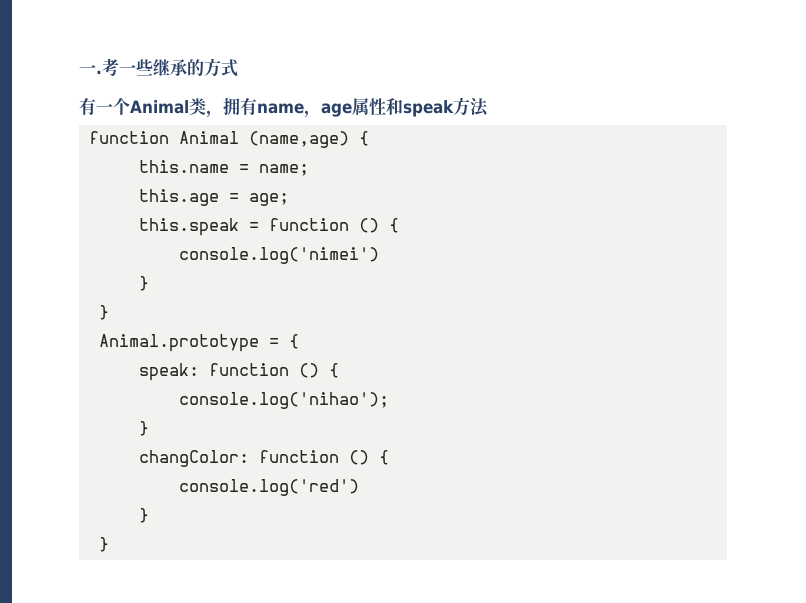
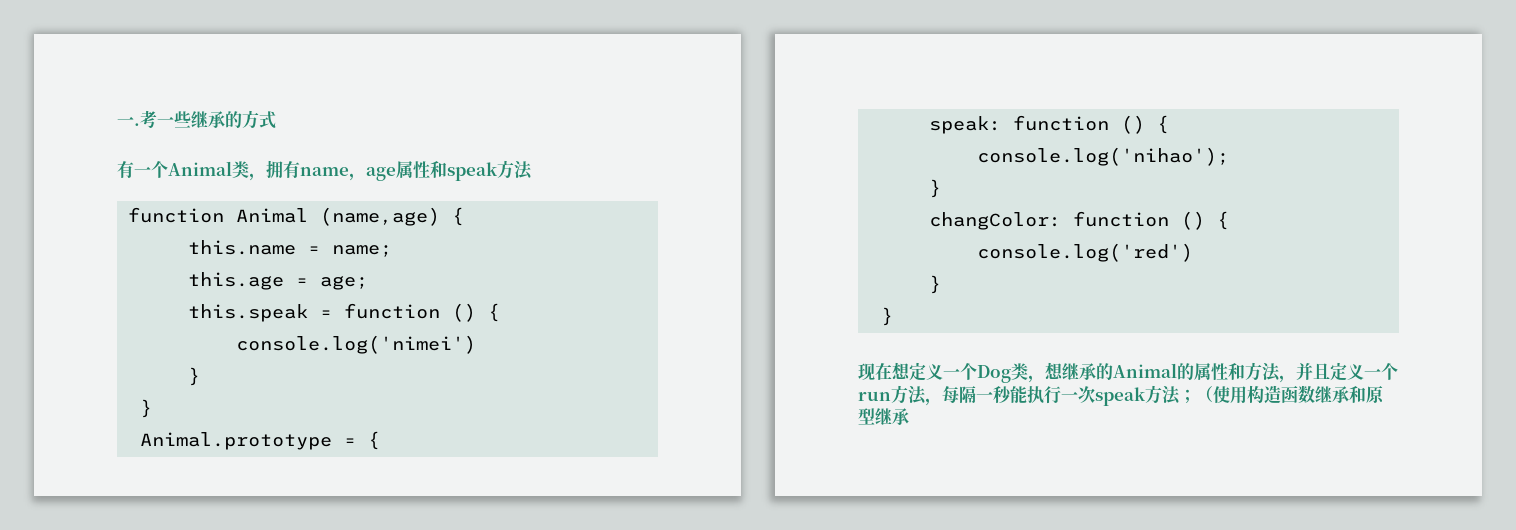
(110, 544) none -> [858,362,1398,383] [858,385,1384,406] [858,408,909,425] // 现在想定义一个Dog类，想继承的Animal的属性和方法，并且定义一个run方法，每隔一秒能执行一次speak方法；（使用构造函数继承和原型继承

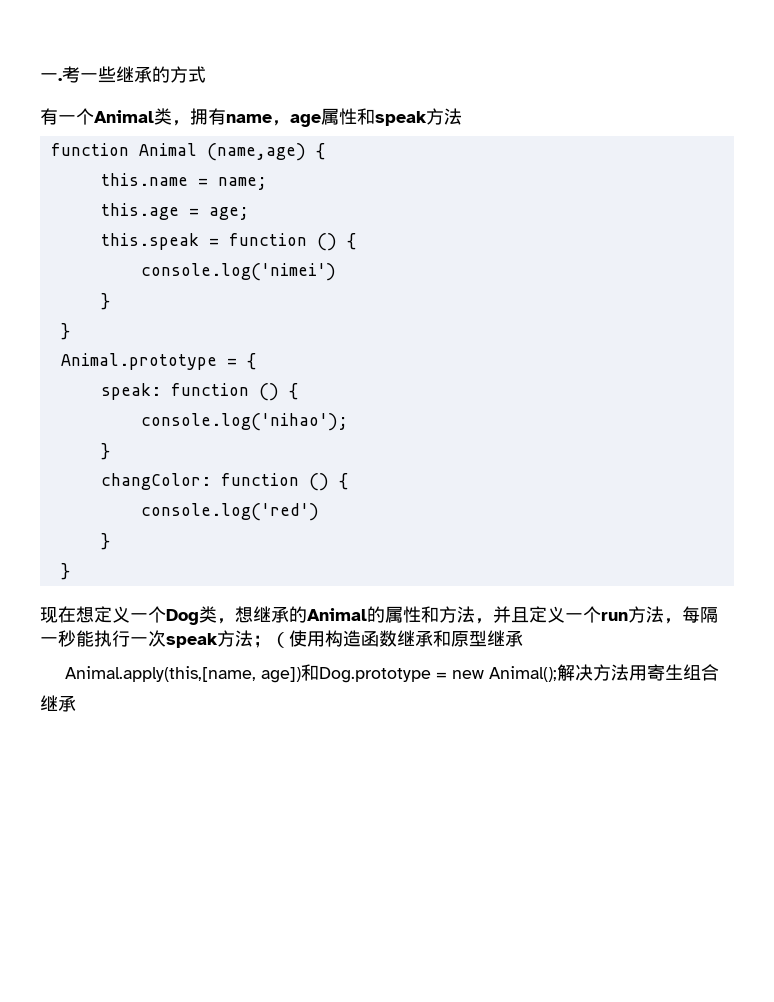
(909, 416) none -> [64,664,719,683] [40,695,76,712] // Animal.apply(this,[name, age])和Dog.prototype = new Animal();解决方法用寄生组合继承

